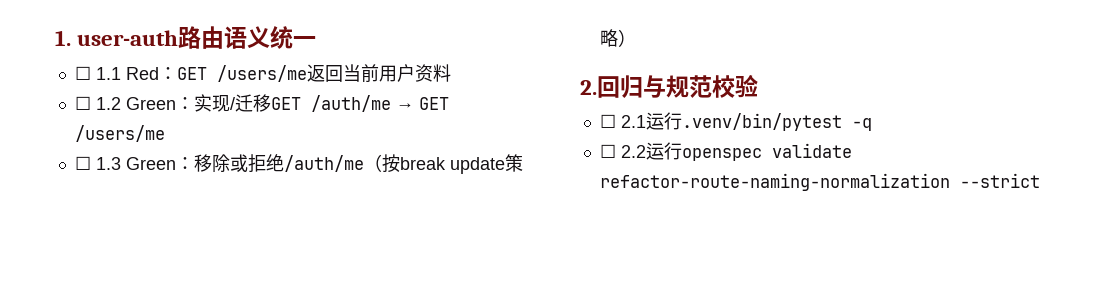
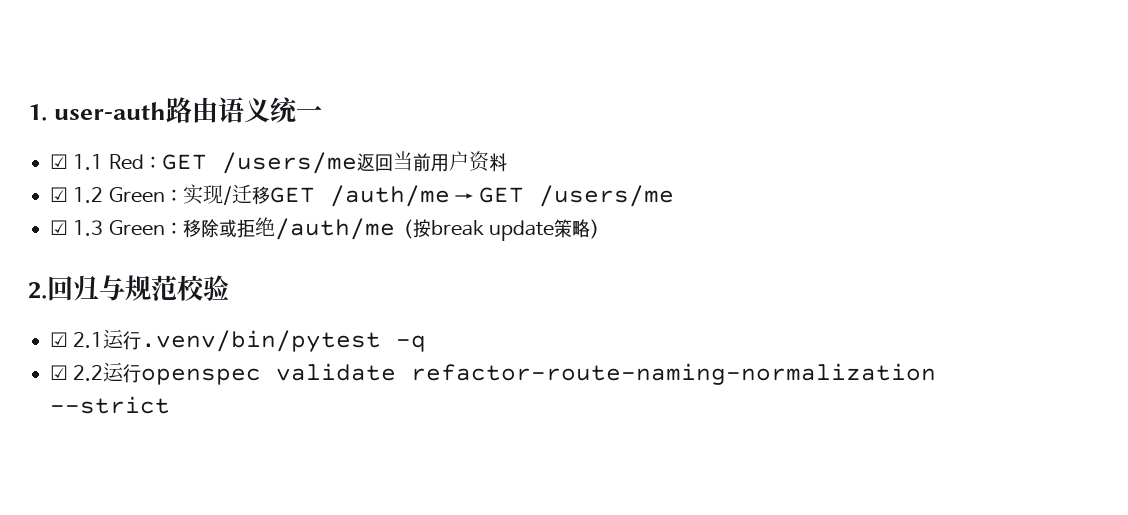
[74,66,91,80] ☐ -> [50,154,68,169] ☑
[74,96,91,110] ☐ -> [50,187,68,202] ☑
[74,156,91,170] ☐ -> [50,220,68,235] ☑
[599,114,616,128] ☐ -> [50,332,68,347] ☑
[599,144,616,158] ☐ -> [50,365,68,380] ☑

